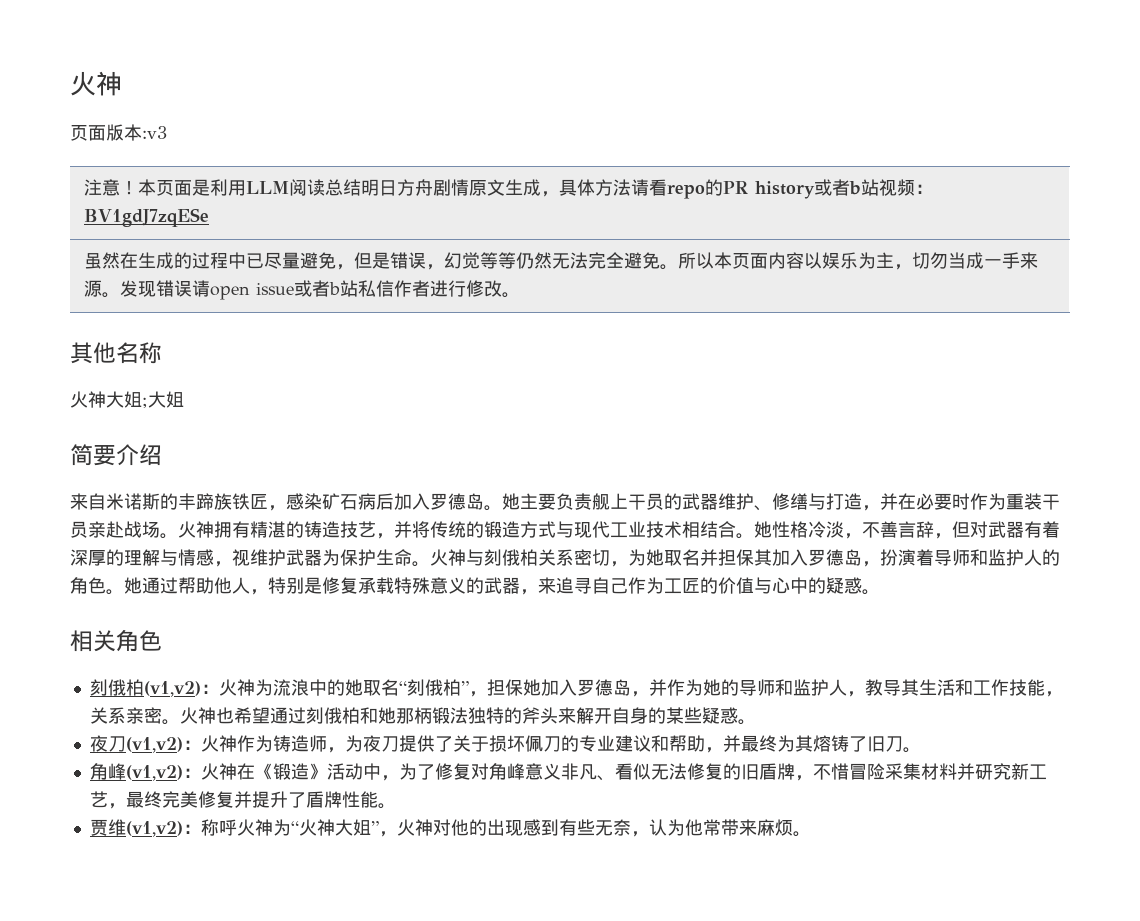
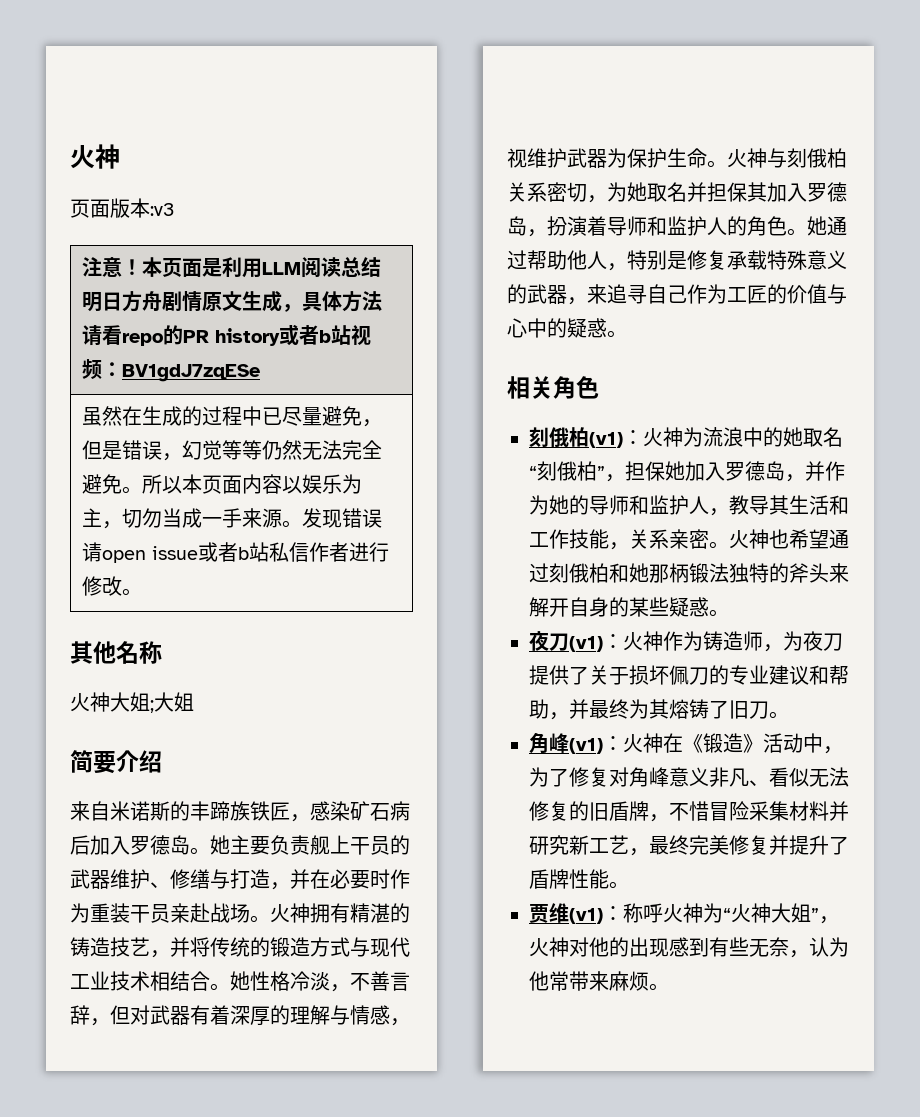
[143,681,201,697] (v1,v2) -> [589,432,623,448] (v1)
[125,737,183,753] (v1,v2) -> [569,636,603,652] (v1)
[125,765,183,781] (v1,v2) -> [569,738,603,754] (v1)
[125,821,183,837] (v1,v2) -> [569,908,603,924] (v1)

